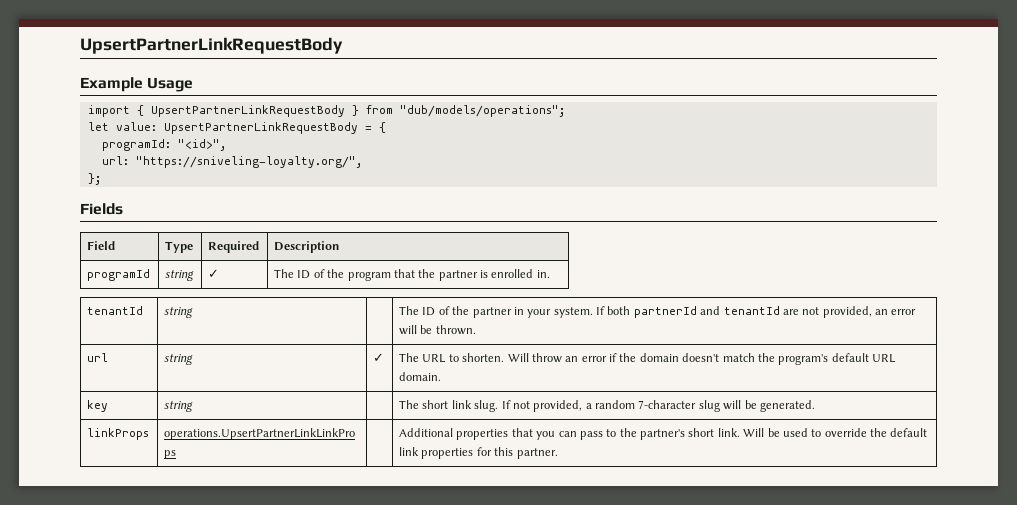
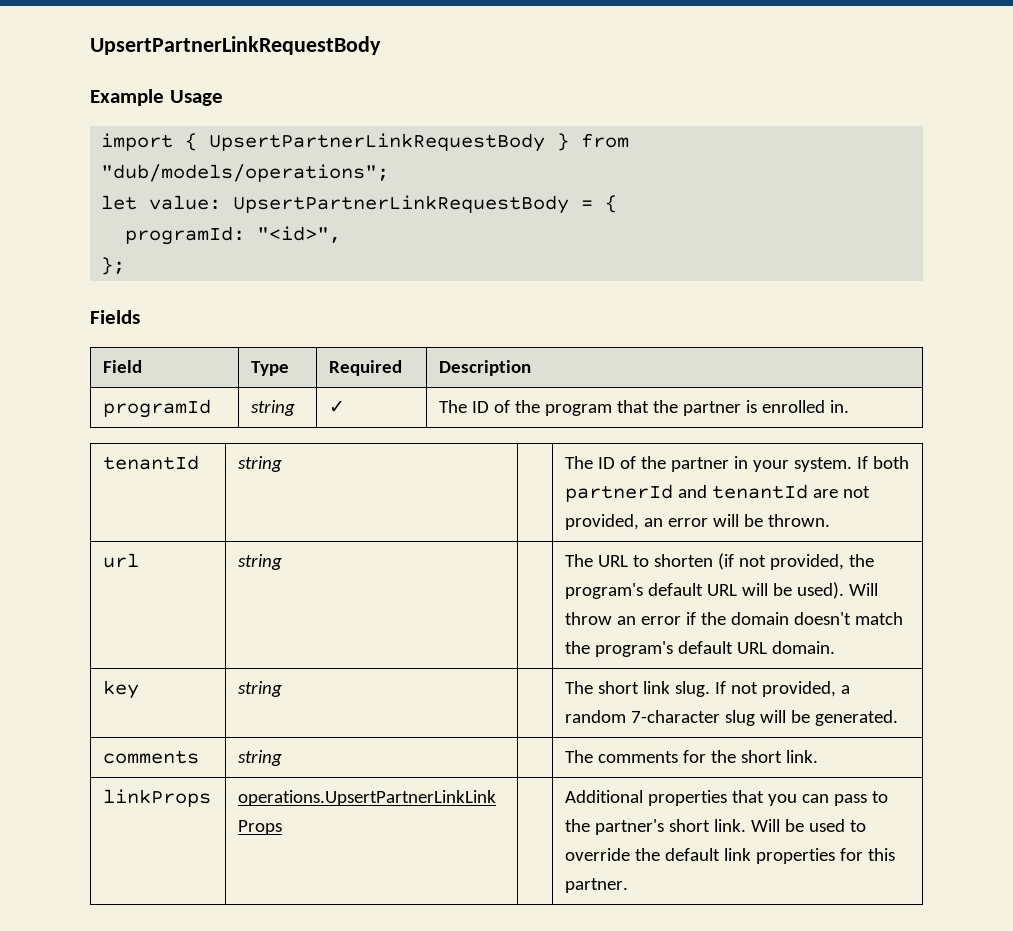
[101,156,362,168] // url: "https://sniveling-loyalty.org/", -> (342, 234) none
[373,353,385,362] ✓ -> (283, 562) none
[462,353,505,362] shorten. -> [654,553,875,570] [565,582,845,599] shorten (if not provided, the program's default URL will be used).
(815, 406) none -> [103,750,200,764] [238,750,283,766] [565,750,819,763] // comments | string | | The comments for the short link.

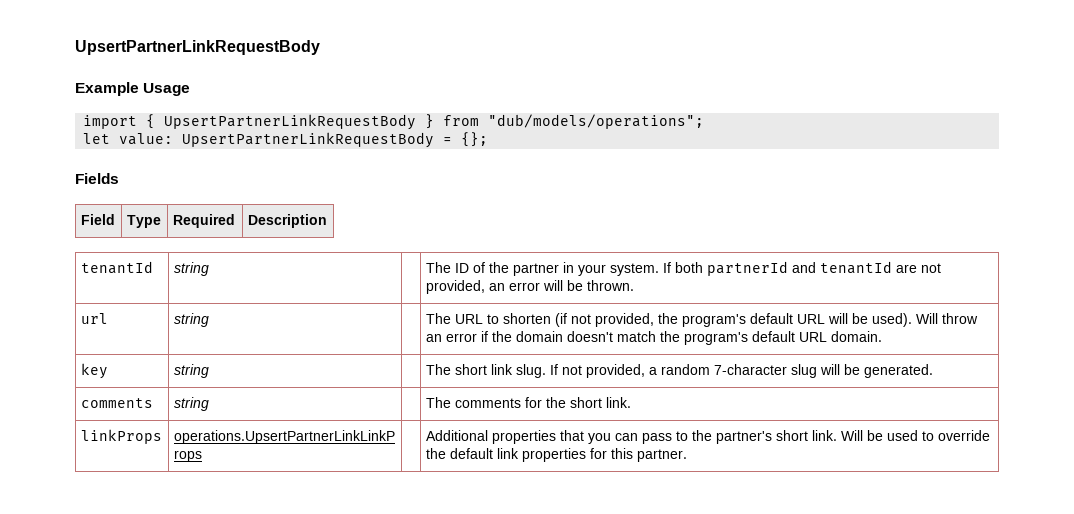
[605,195,618,213] [125,226,342,245] [101,257,126,275] { // programId: "<id>", // }; -> [461,132,489,147] {};
[103,399,212,418] [251,400,296,416] [329,401,346,413] [439,400,849,416] // programId | string | ✓ | The ID of the program that the partner is enrolled in. -> (327, 221) none

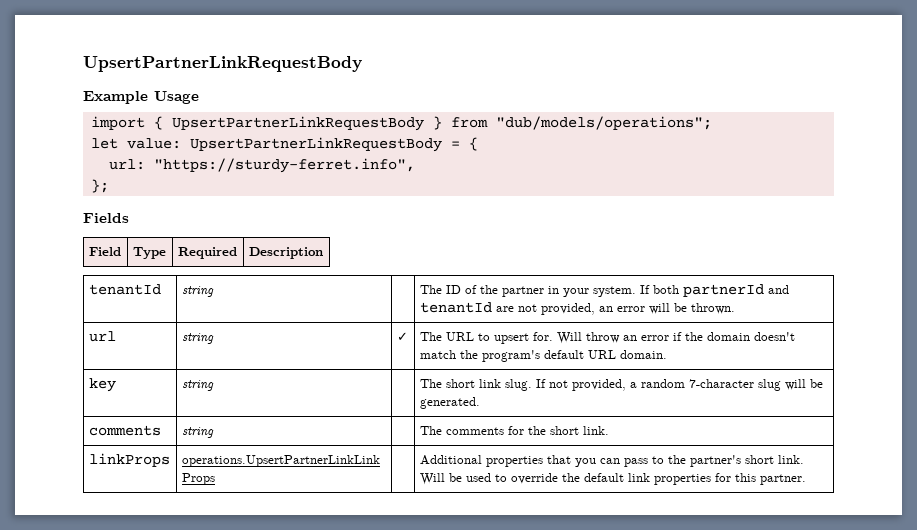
[461,132,489,147] {}; -> [468,137,478,151] [108,158,415,173] [90,179,109,193] { // url: "https://sturdy-ferret.info", // };
(209, 320) none -> [396,332,408,341] ✓
[502,313,912,327] shorten (if not provided, the program's default URL will be used). -> [493,332,553,344] upsert for.

